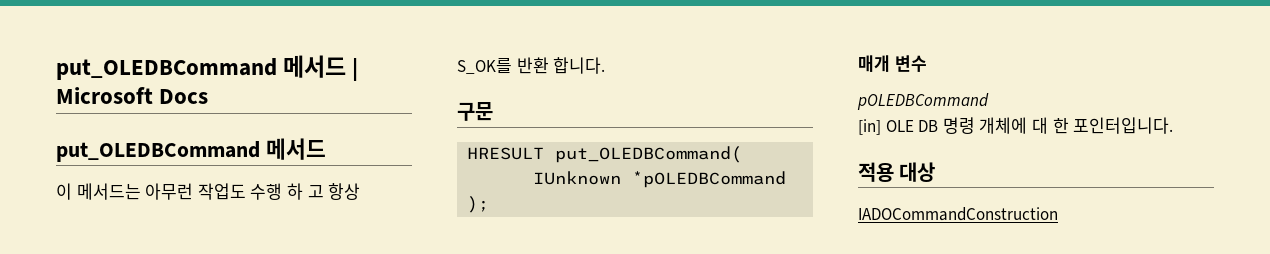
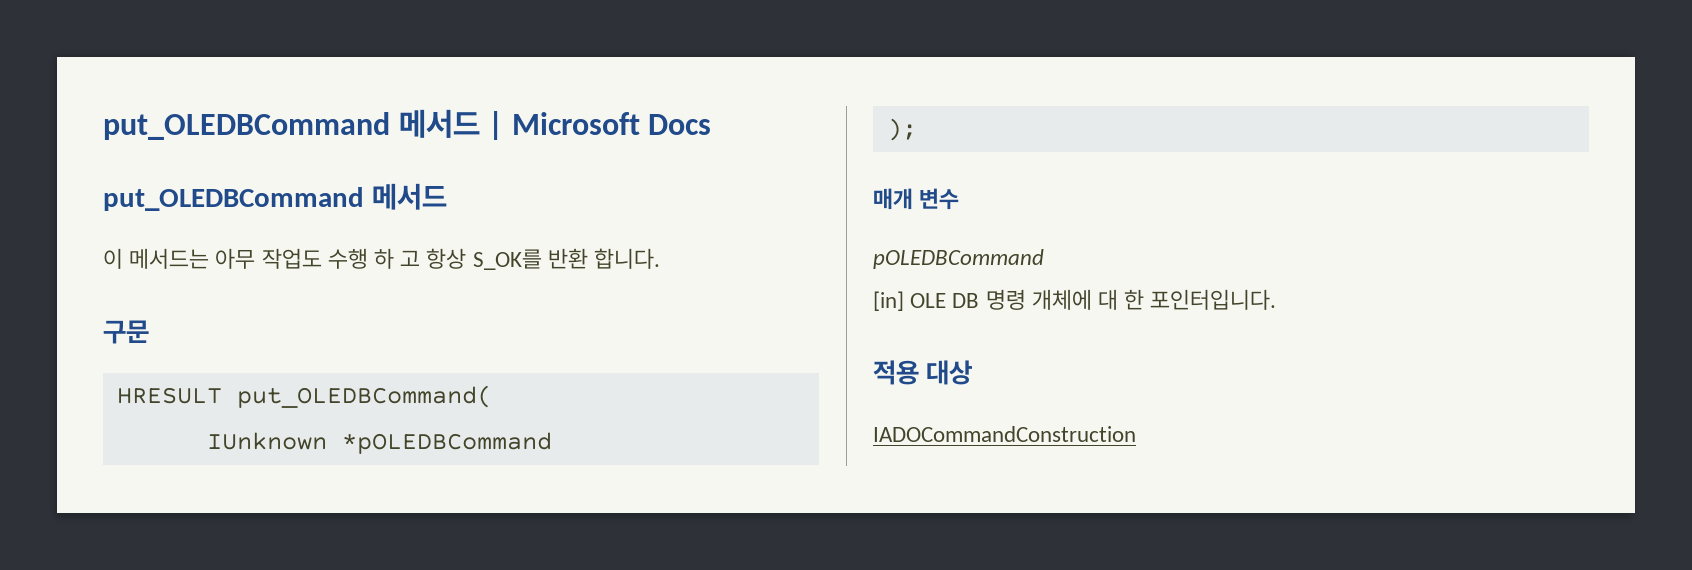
[145,183,194,200] 아무런 -> [215,248,256,269] 아무

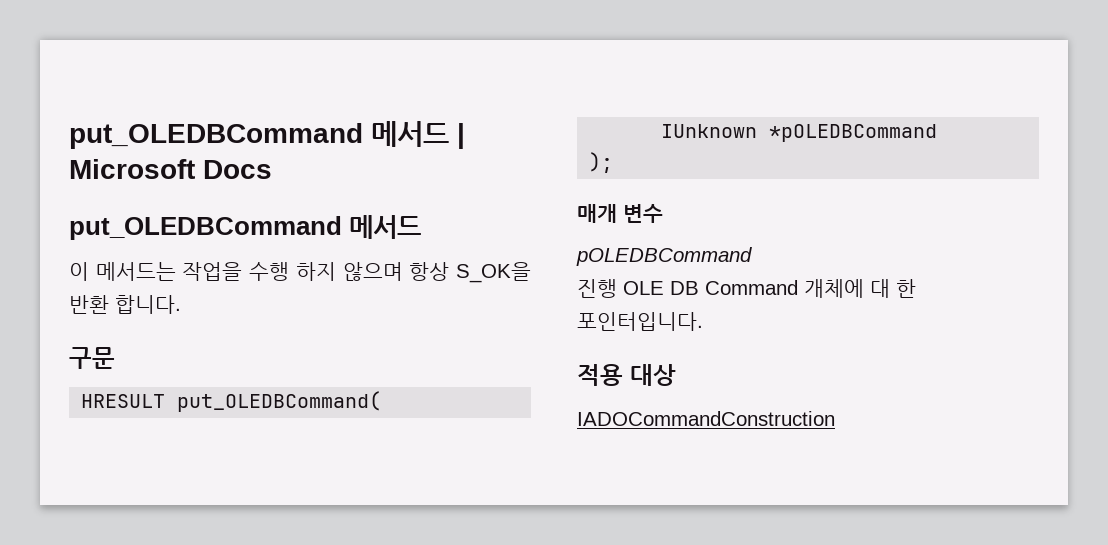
[215,248,542,270] 아무 작업도 수행 하 고 항상 S_OK를 -> [182,262,531,283] 작업을 수행 하지 않으며 항상 S_OK을
[873,291,904,311] [in] -> [577,279,617,298] 진행
[985,289,1026,310] 명령 -> [705,280,798,295] Command

